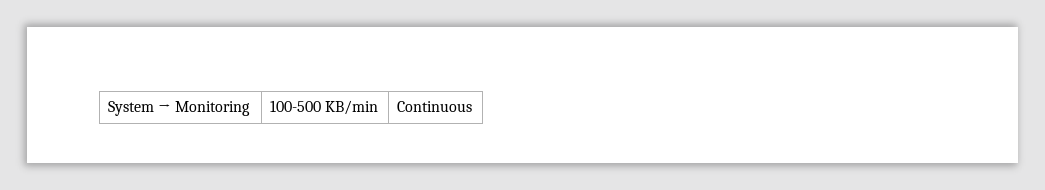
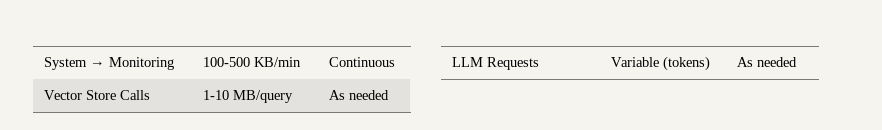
(472, 106) none -> [44,90,151,100] [203,90,294,103] [329,90,390,100] [452,57,540,70] [611,56,711,71] [737,57,798,67] // Vector Store Calls | 1-10 MB/query | As needed // LLM Requests | Variable (tokens) | As needed

